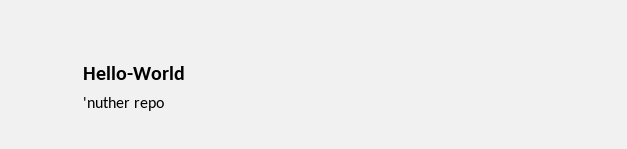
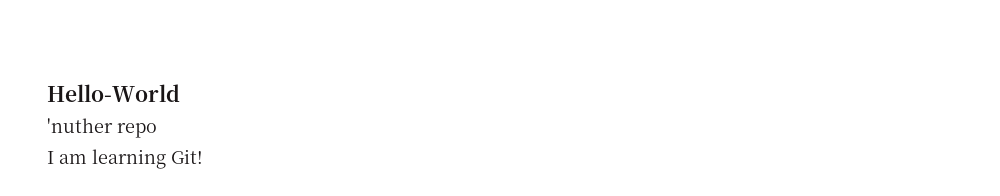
(165, 105) none -> [47,149,203,169] // I am learning Git!

